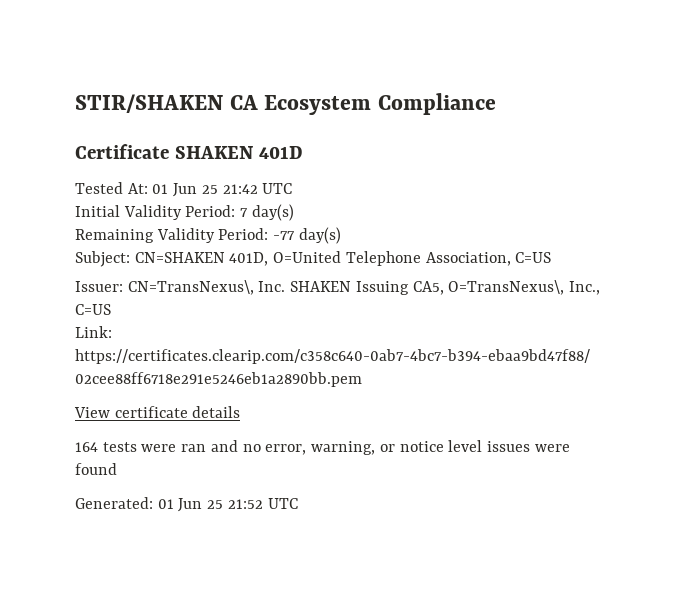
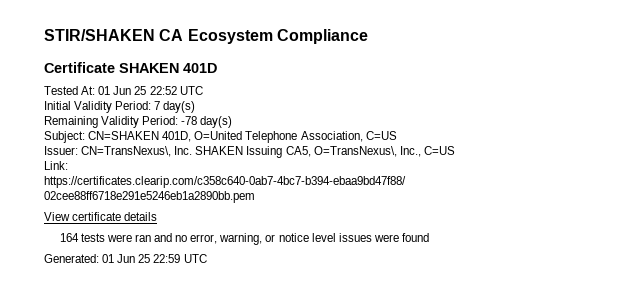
[222,184,258,194] 21:42 -> [149,86,177,95] 22:52
[273,231,296,240] -77 -> [181,116,198,125] -78
[227,499,263,509] 21:52 -> [153,254,181,263] 22:59

